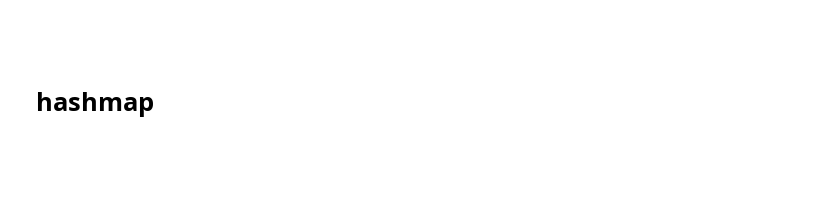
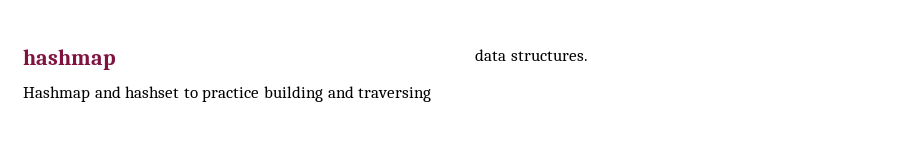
(154, 104) none -> [23,86,432,102] [475,49,588,61] // Hashmap and hashset to practice building and traversing data structures.

